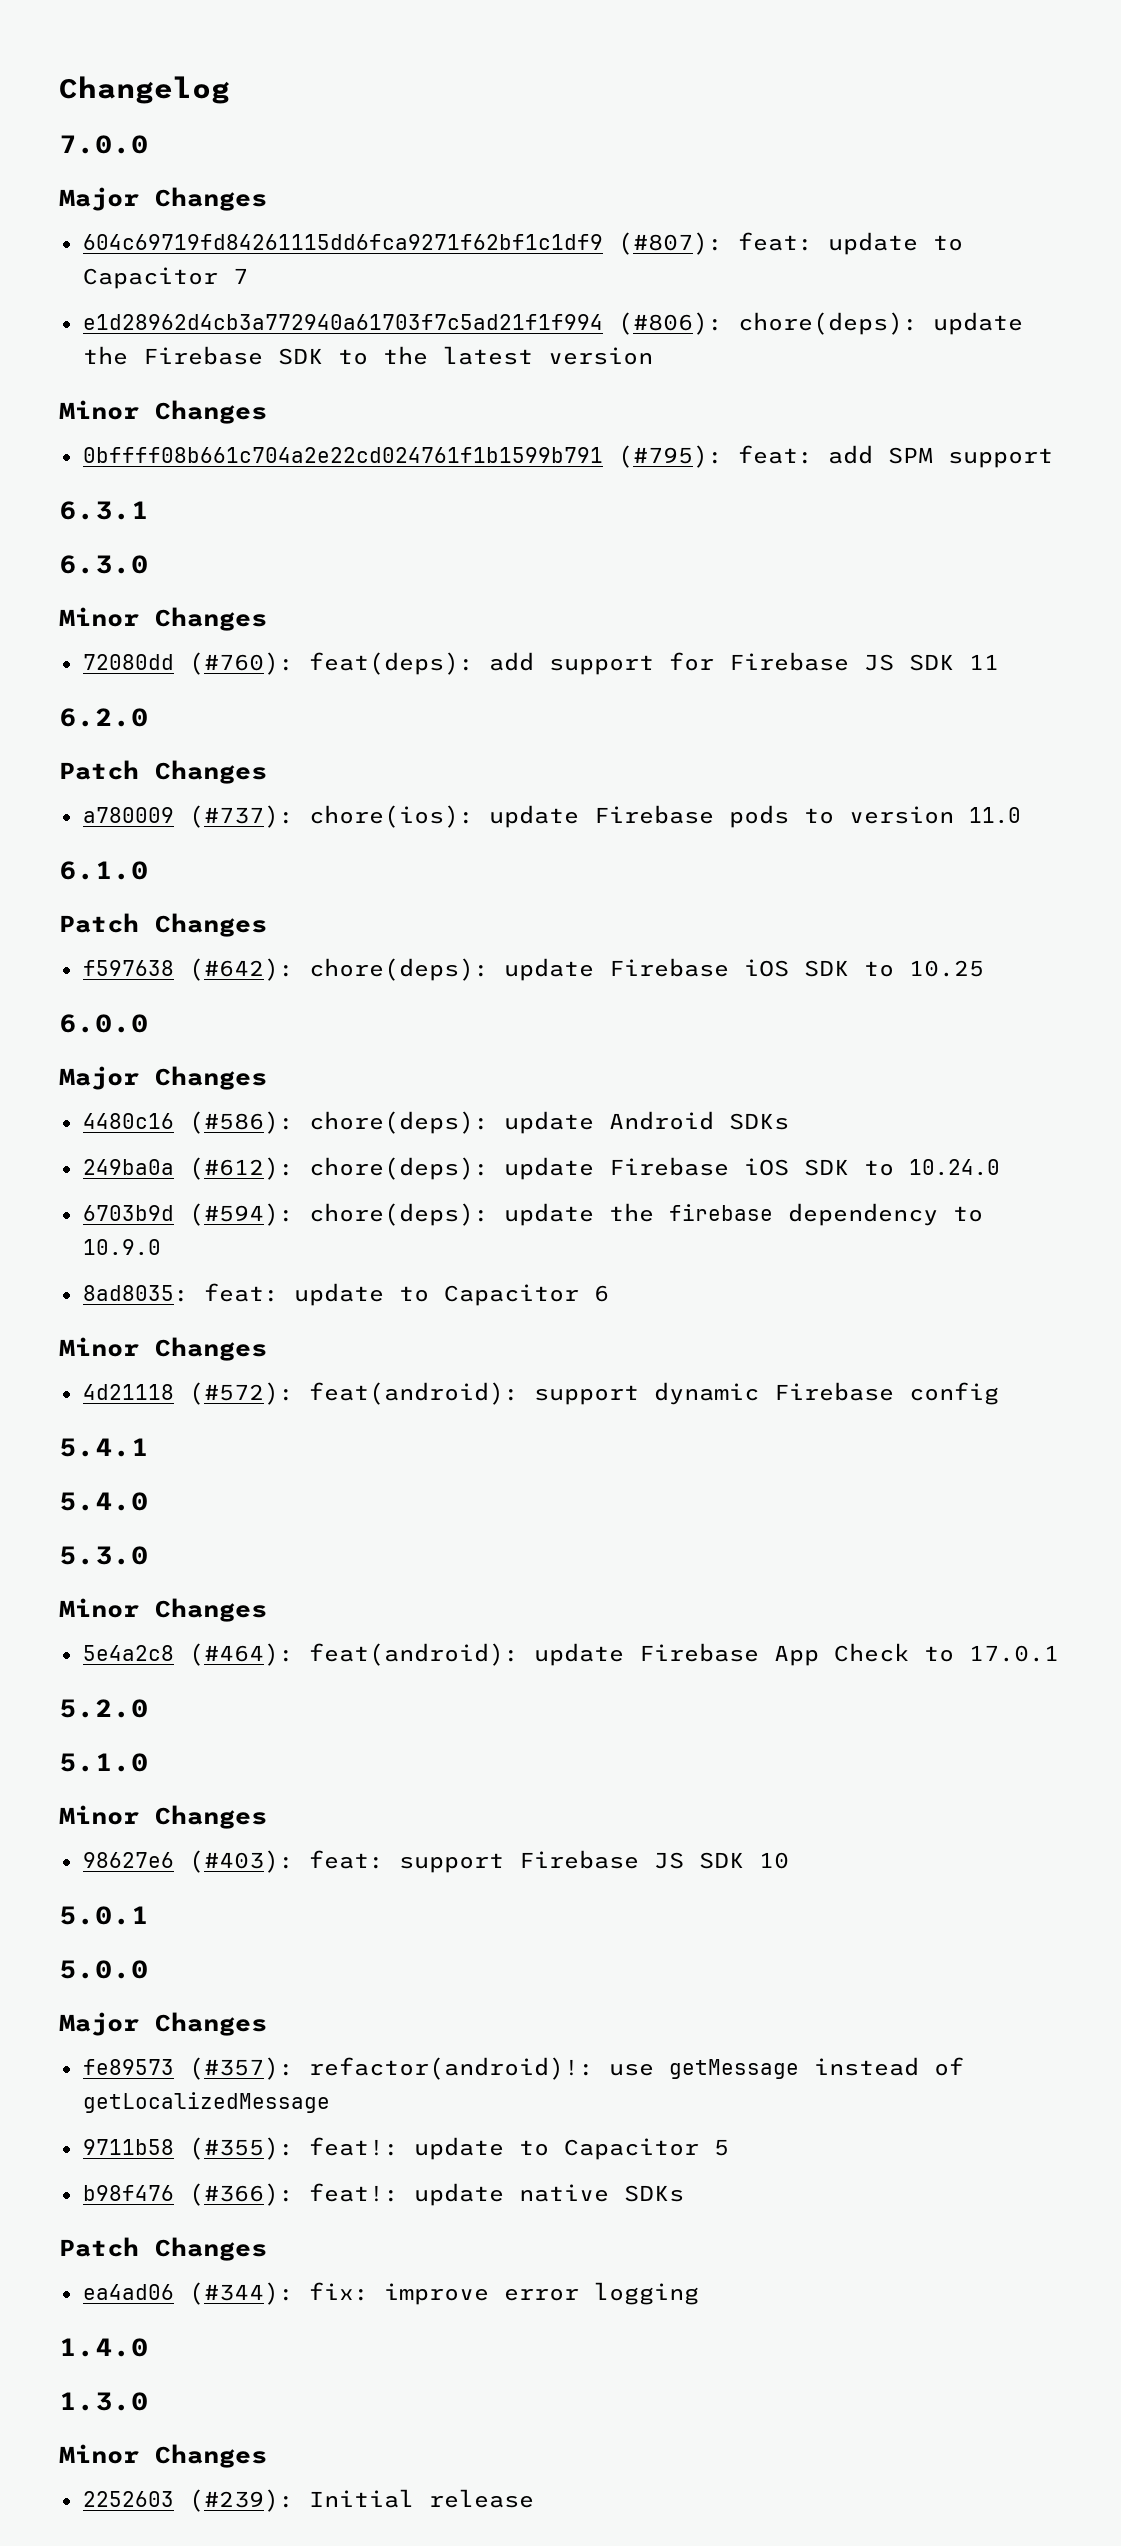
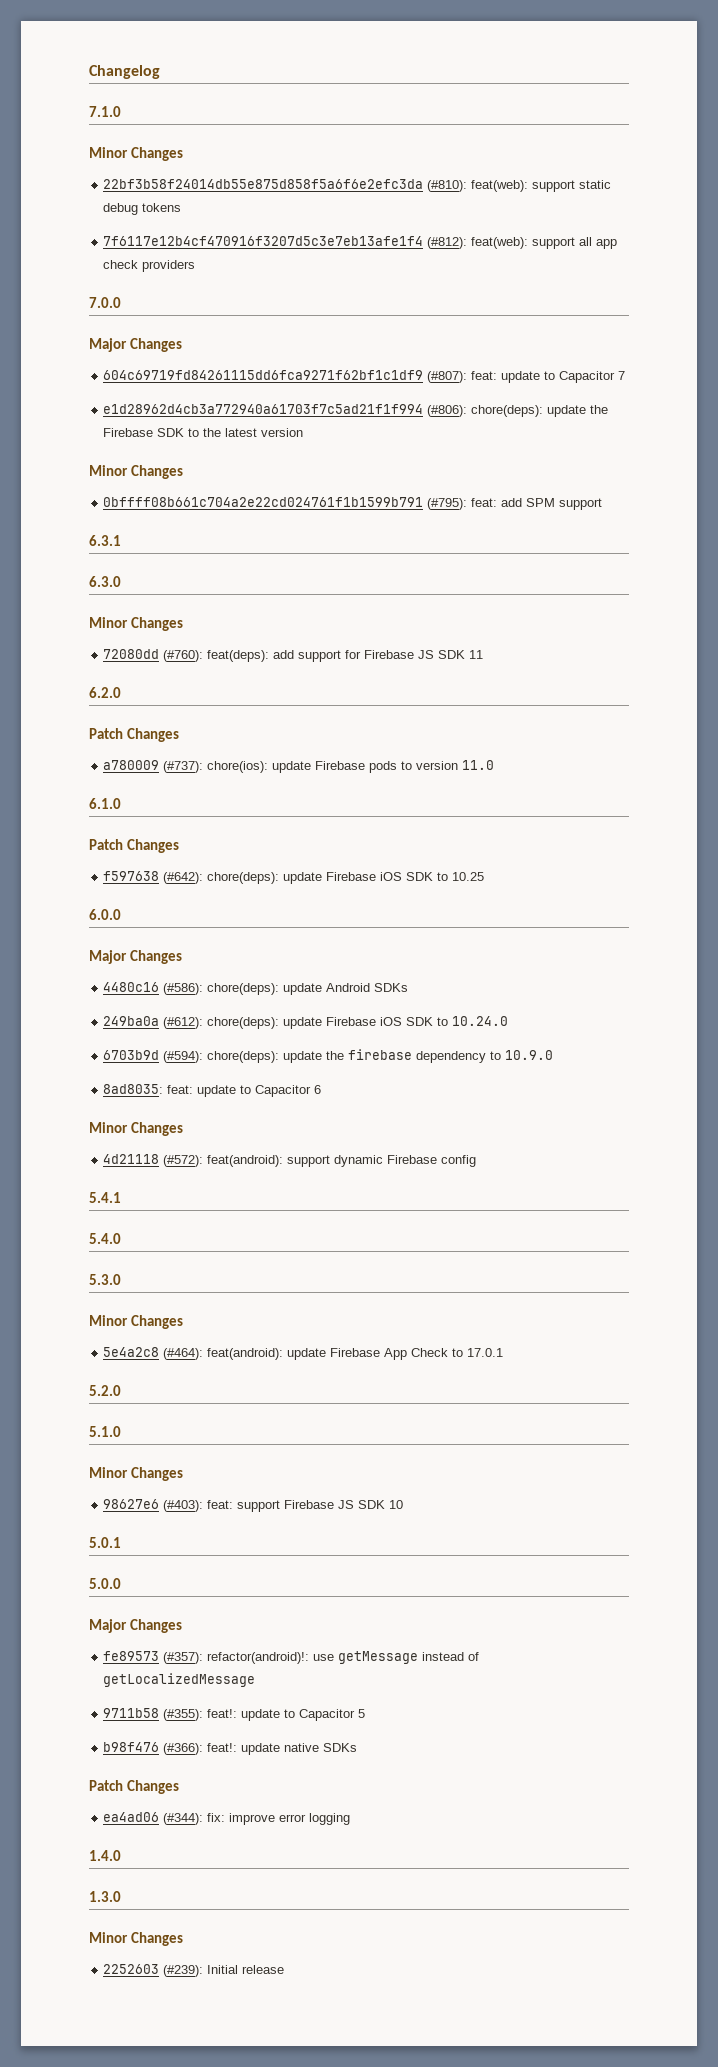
(230, 90) none -> [89,106,121,117] [89,147,183,161] [103,179,612,192] [103,203,182,215] [103,236,618,249] [103,260,196,272] // 7.1.0 // Minor Changes // 22bf3b58f24014db55e875d858f5a6f6e2efc3da (#810): feat(web): support static debug tokens // 7f6117e12b4cf470916f3207d5c3e7eb13afe1f4 (#812): feat(web): support all app check providers

